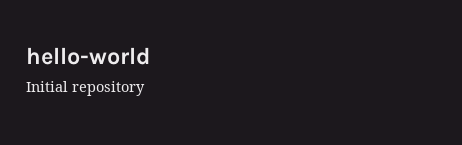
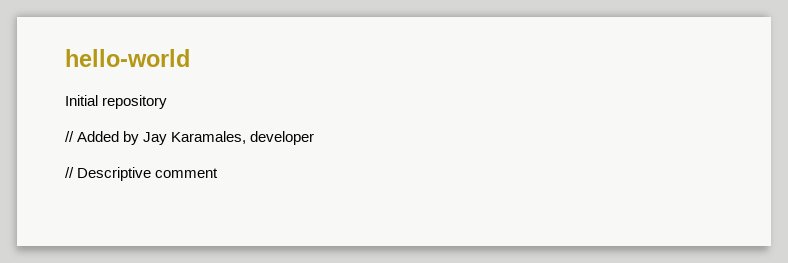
(145, 88) none -> [65,131,315,145] [65,167,219,181] // // Added by Jay Karamales, developer // // Descriptive comment

